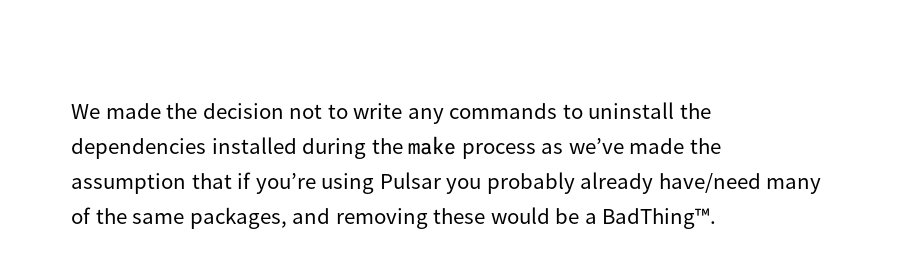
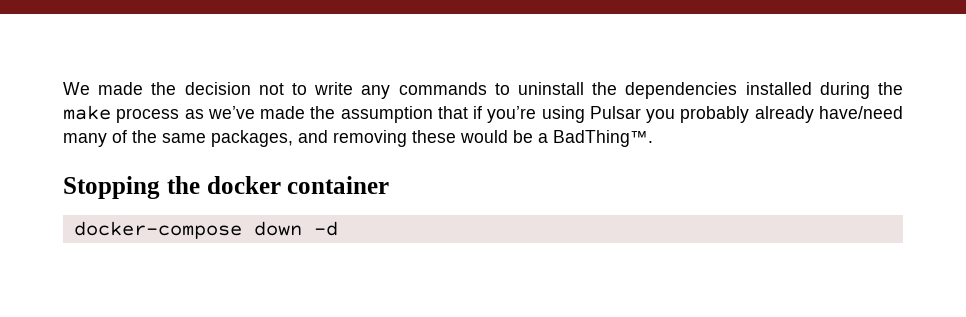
(717, 218) none -> [63,176,390,199] [73,221,338,239] // Stopping the docker container // docker-compose down -d

